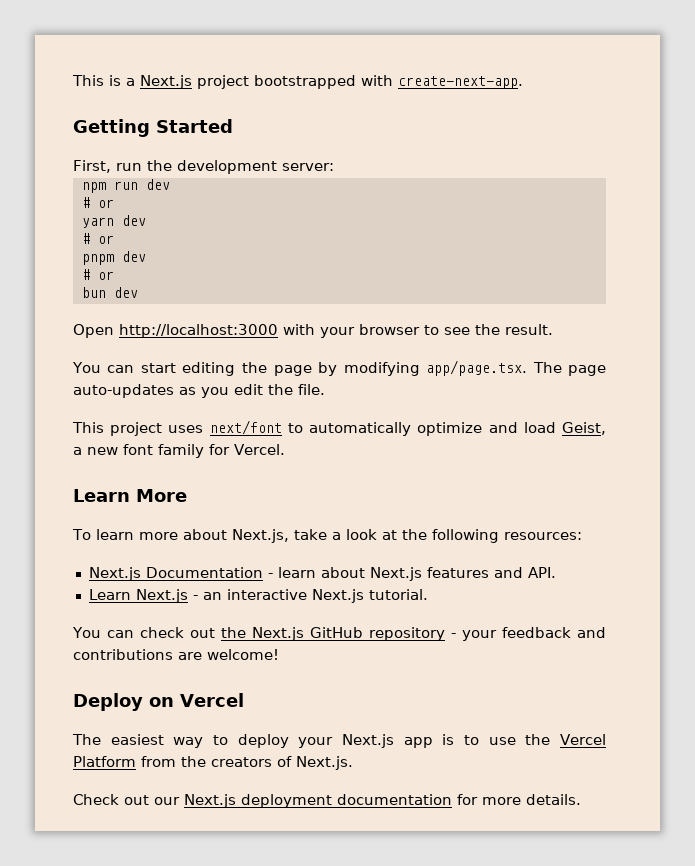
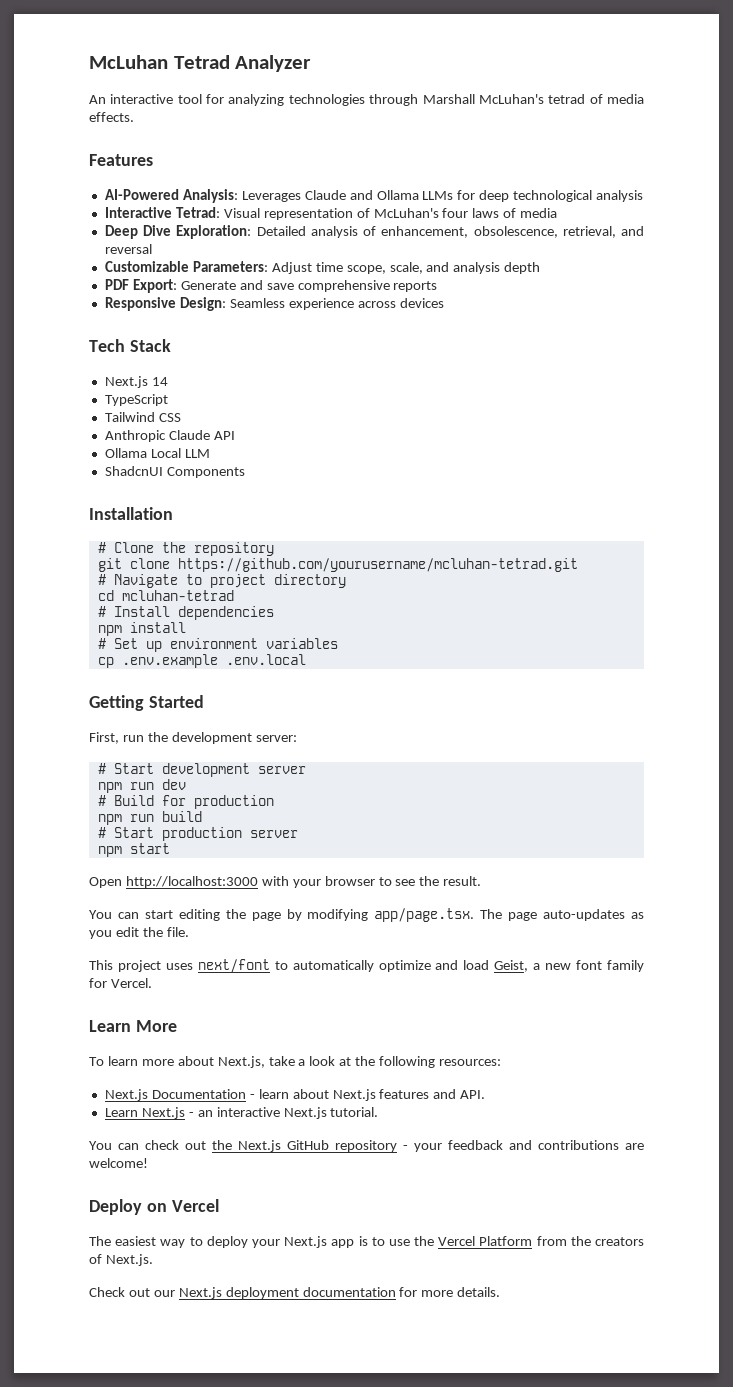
[72,75,523,89] This is a Next.js project bootstrapped with create-next-app. -> [89,55,312,72] [89,94,644,106] [89,112,134,122] [89,154,153,166] [104,189,644,203] [104,207,558,220] [104,225,644,239] [104,244,152,254] [104,261,541,274] [104,279,438,293] [104,297,444,311] [89,339,171,352] [104,376,168,388] [104,394,168,406] [104,412,181,422] [104,430,235,442] [104,448,210,458] [104,466,245,478] [89,507,173,520] [97,542,274,556] [97,558,578,572] [97,574,346,588] [97,590,234,601] [97,606,274,620] [97,622,186,636] [97,638,338,652] [97,654,306,668] McLuhan Tetrad Analyzer // An interactive tool for analyzing technologies through Marshall McLuhan's tetrad of media effects. // Features // AI-Powered Analysis: Leverages Claude and Ollama LLMs for deep technological analysis // Interactive Tetrad: Visual representation of McLuhan's four laws of media // Deep Dive Exploration: Detailed analysis of enhancement, obsolescence, retrieval, and reversal // Customizable Parameters: Adjust time scope, scale, and analysis depth // PDF Export: Generate and save comprehensive reports // Responsive Design: Seamless experience across devices // Tech Stack // Next.js 14 // TypeScript // Tailwind CSS // Anthropic Claude API // Ollama Local LLM // ShadcnUI Components // Installation // # Clone the repository // git clone https://github.com/yourusername/mcluhan-tetrad.git // # Navigate to project directory // cd mcluhan-tetrad // # Install dependencies // npm install // # Set up environment variables // cp .env.example .env.local
(334, 167) none -> [97,763,306,777] // # Start development server
[97,199,114,208] [81,215,146,228] [81,233,114,244] [81,251,146,265] [81,269,114,280] [81,287,138,298] or // yarn dev // # or // pnpm dev // # or // bun dev -> [113,795,274,809] [97,811,202,825] [97,827,298,841] [97,843,170,857] Build for production // npm run build // # Start production server // npm start

